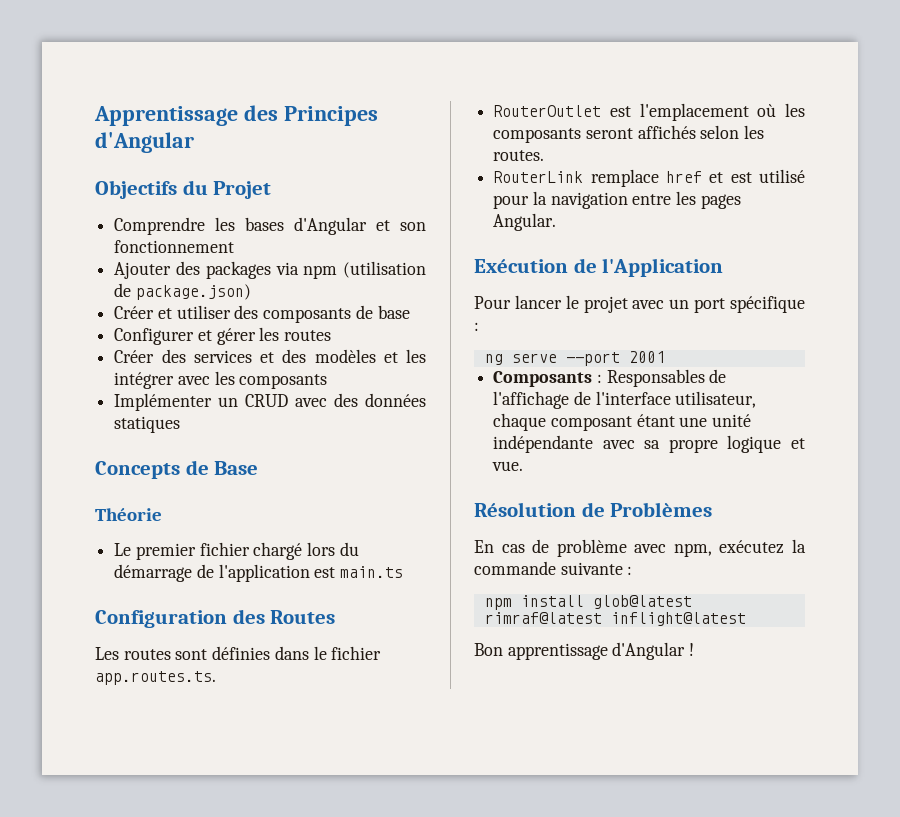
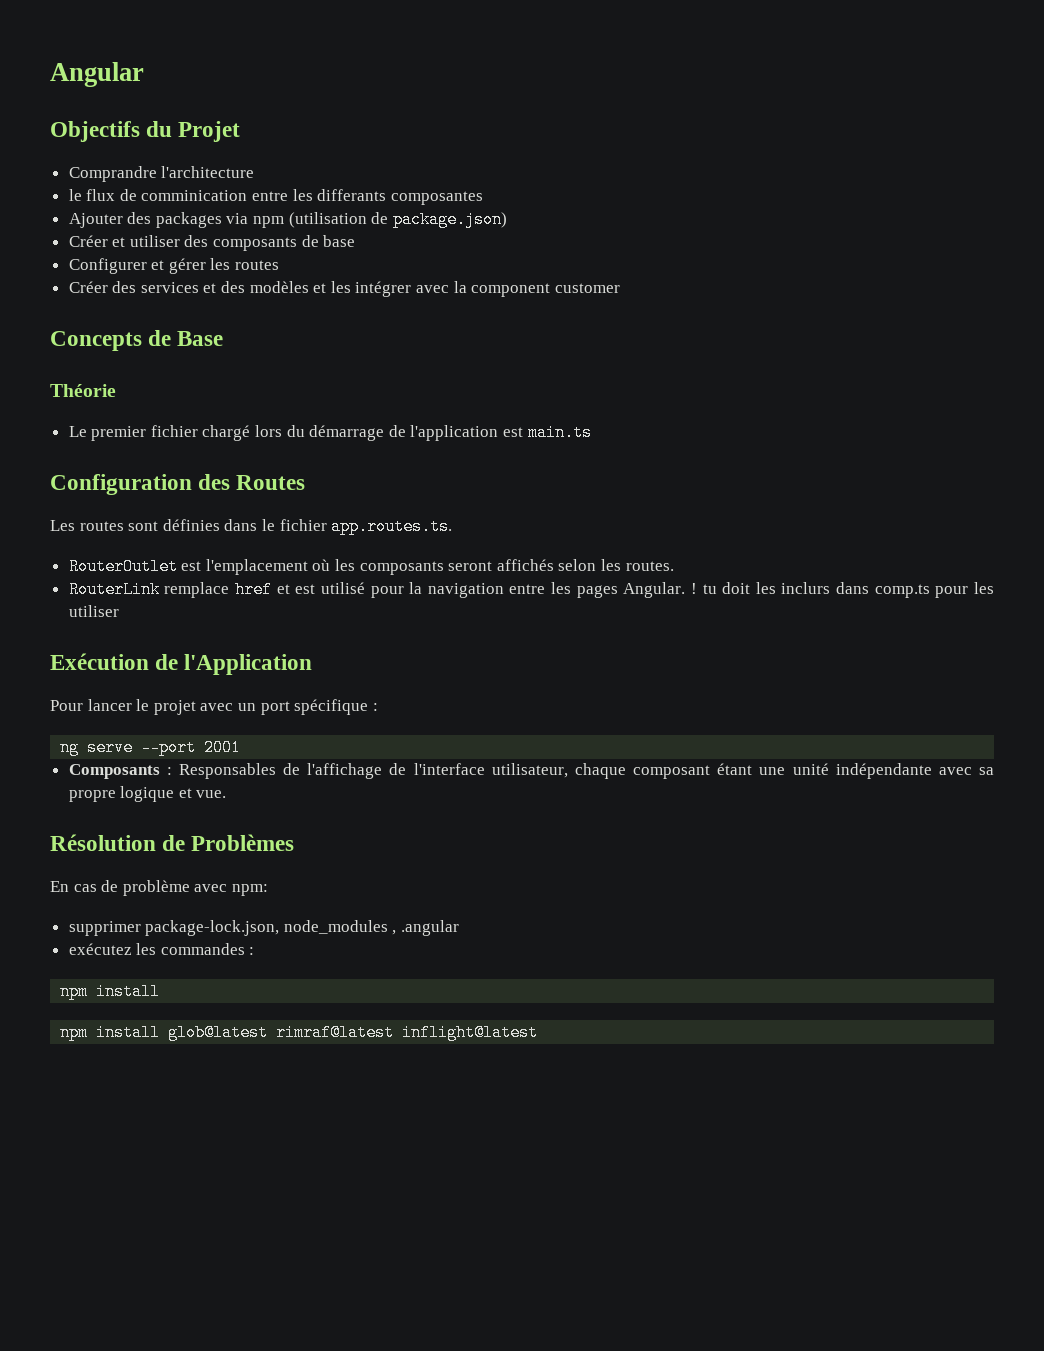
[94,105,378,126] [95,132,194,153] Apprentissage des Principes d'Angular -> [50,62,144,87] Angular
[114,217,426,235] [114,240,235,253] Comprendre les bases d'Angular et son fonctionnement -> [68,166,255,182] [68,189,483,205] Comprandre l'architecture // le flux de comminication entre les differants composantes
[214,371,328,389] [114,393,426,411] [114,416,181,433] les composants // Implémenter un CRUD avec des données statiques -> [453,281,620,297] la component customer
(557, 222) none -> [690,582,994,598] [68,605,119,617] ! tu doit les inclurs dans comp.ts pour les utiliser
[673,539,806,557] [474,561,623,575] npm, exécutez la commande suivante -> [231,884,268,896] [68,920,460,936] [68,943,245,955] npm: // supprimer package-lock.json, node_modules , .angular // exécutez les commandes
(584, 601) none -> [60,1024,161,1041] // npm install
[474,642,695,660] // Bon apprentissage d'Angular ! -> (539, 1032) none

